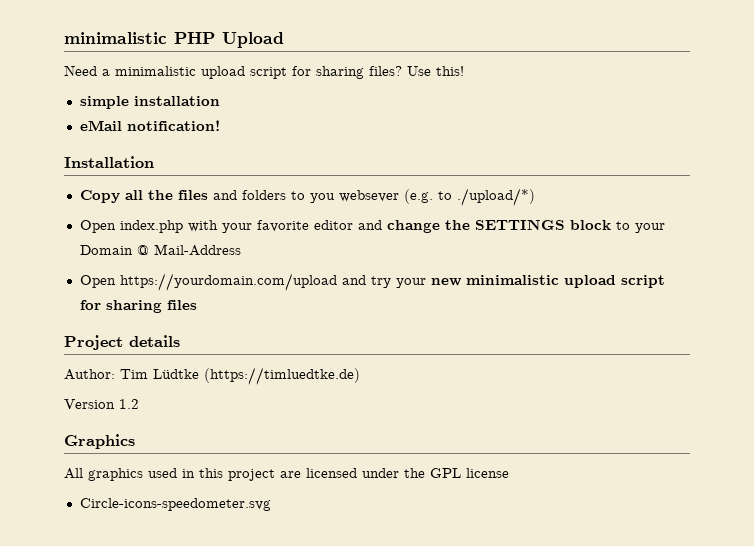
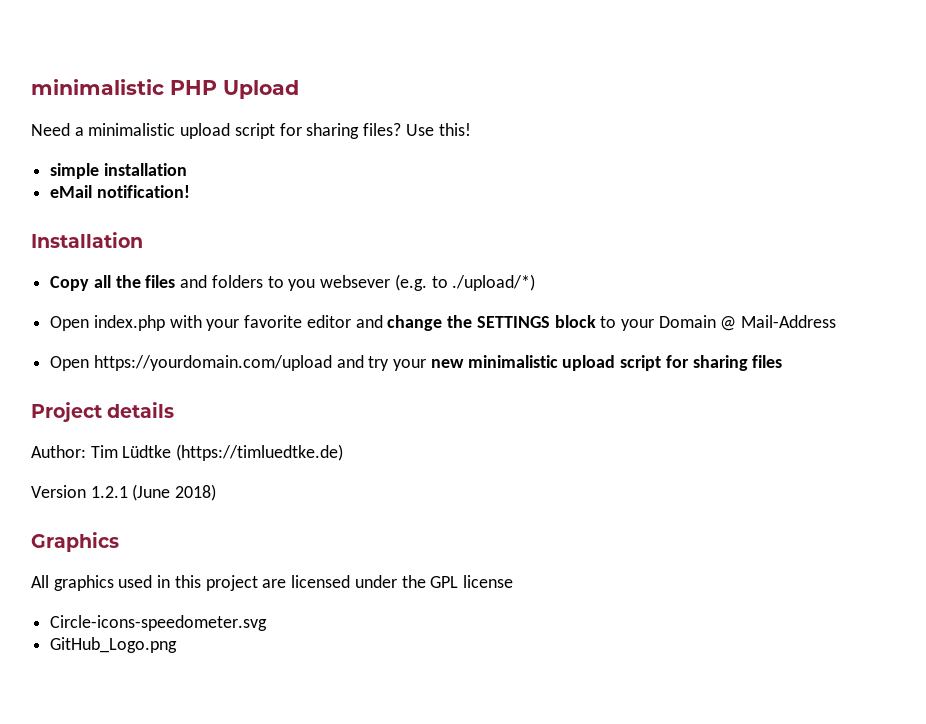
[119,399,139,409] 1.2 -> [90,484,217,501] 1.2.1 (June 2018)
(271, 504) none -> [50,637,178,653] // GitHub_Logo.png

